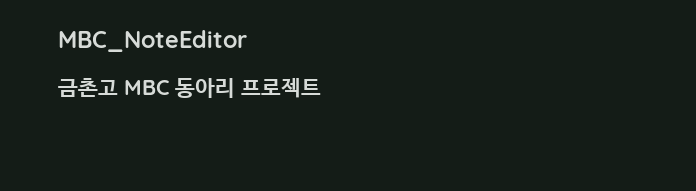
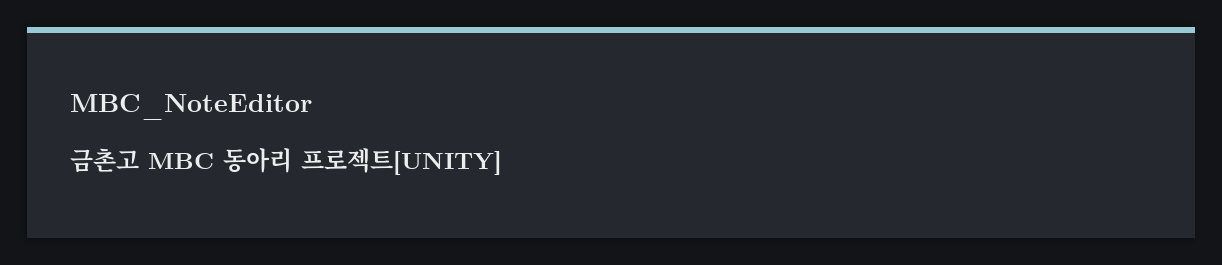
[241,78,321,98] 프로젝트 -> [301,148,502,175] 프로젝트[UNITY]

